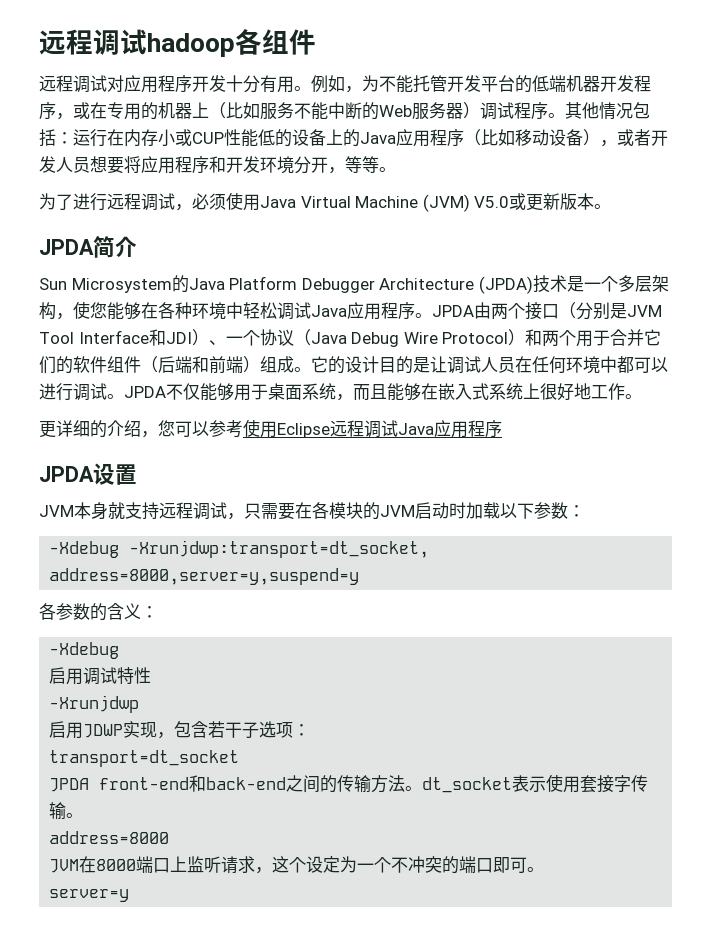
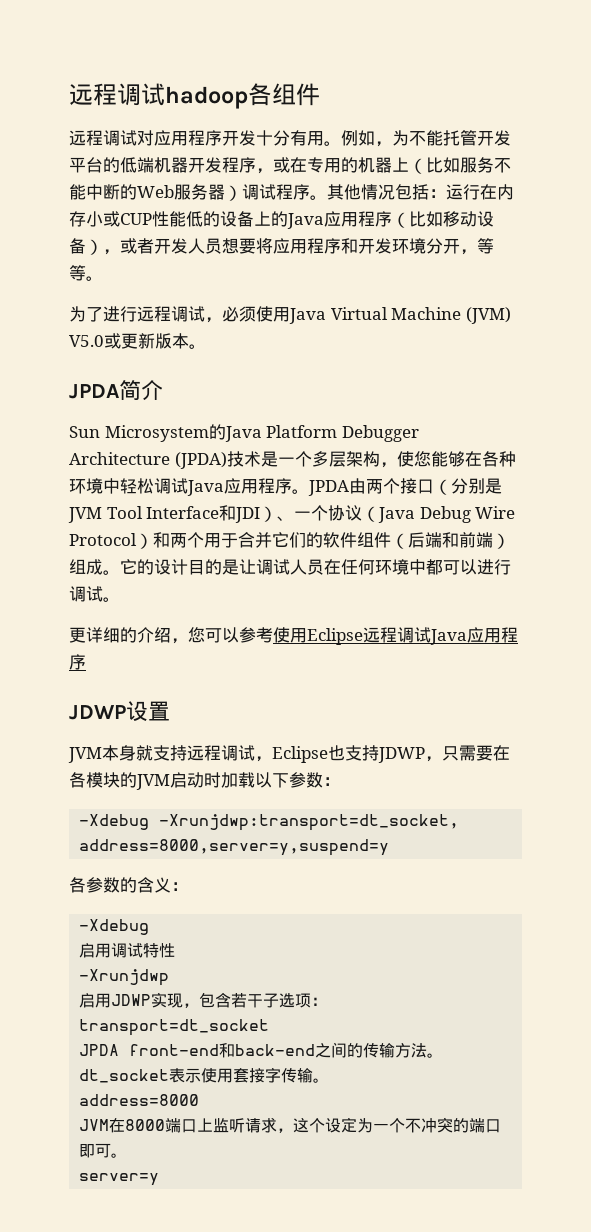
[124,383,642,401] JPDA不仅能够用于桌面系统，而且能够在嵌入式系统上很好地工作。 -> (120, 599) none
[39,466,94,482] JPDA -> [69,705,126,720] JDWP
(244, 516) none -> [272,745,442,763] Eclipse也支持JDWP，

